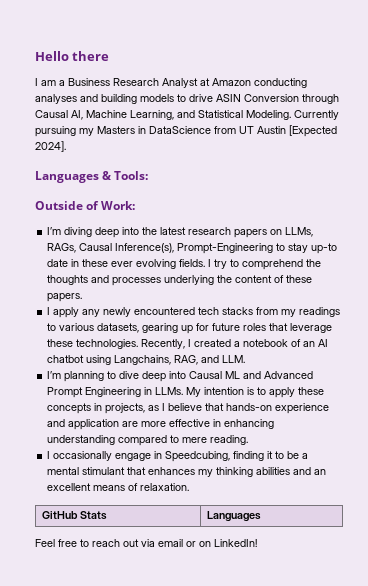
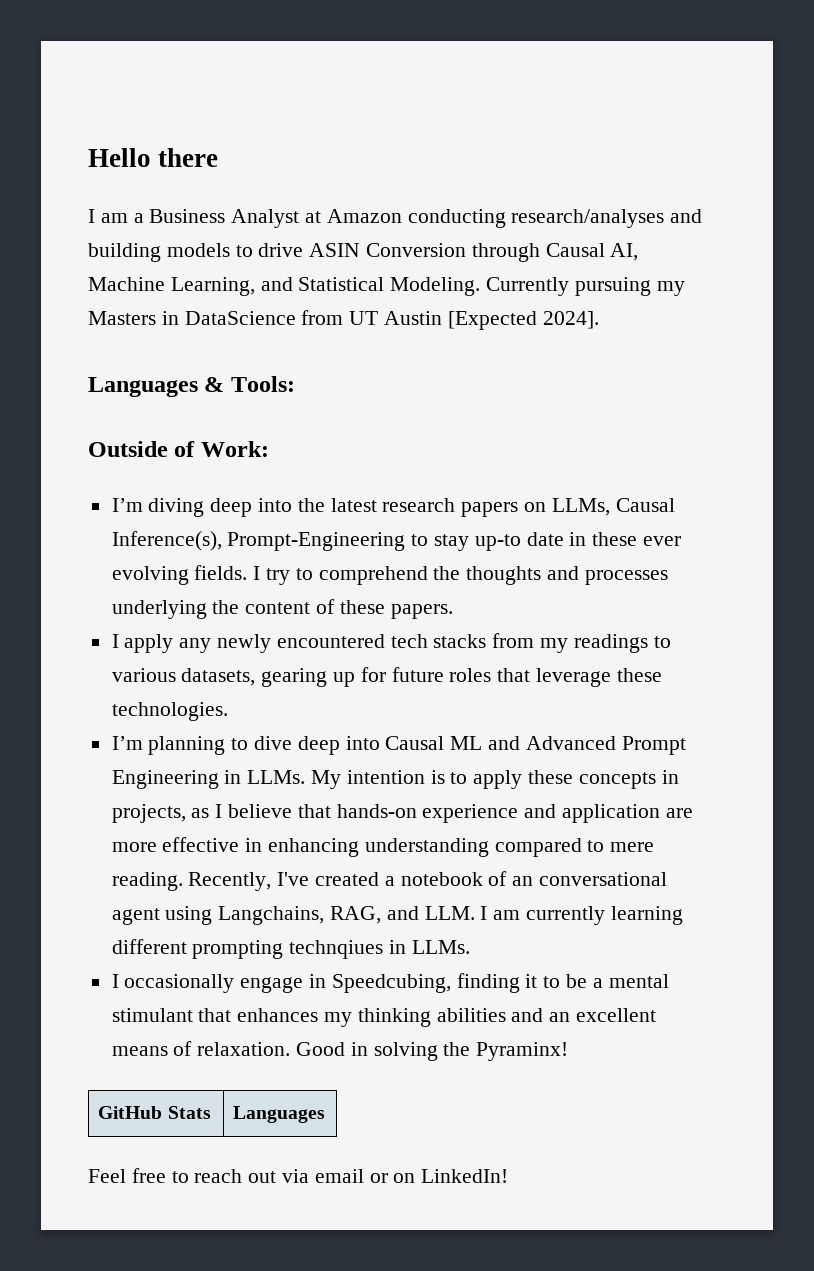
[113,78,159,86] Research -> (226, 216) none
[35,94,77,104] analyses -> [511,209,665,228] research/analyses
[47,243,77,253] RAGs, -> (610, 507) none
[141,339,329,349] [47,355,246,365] Recently, I created a notebook of an AI chatbot using Langchains, RAG, and LLM. -> (228, 711) none
(249, 440) none -> [188,871,668,891] [111,906,683,925] [111,939,470,959] Recently, I've created a notebook of an conversational agent using Langchains, RAG, and LLM. I am currently learning different prompting technqiues in LLMs.
(190, 487) none -> [296,1042,569,1061] Good in solving the Pyraminx!

